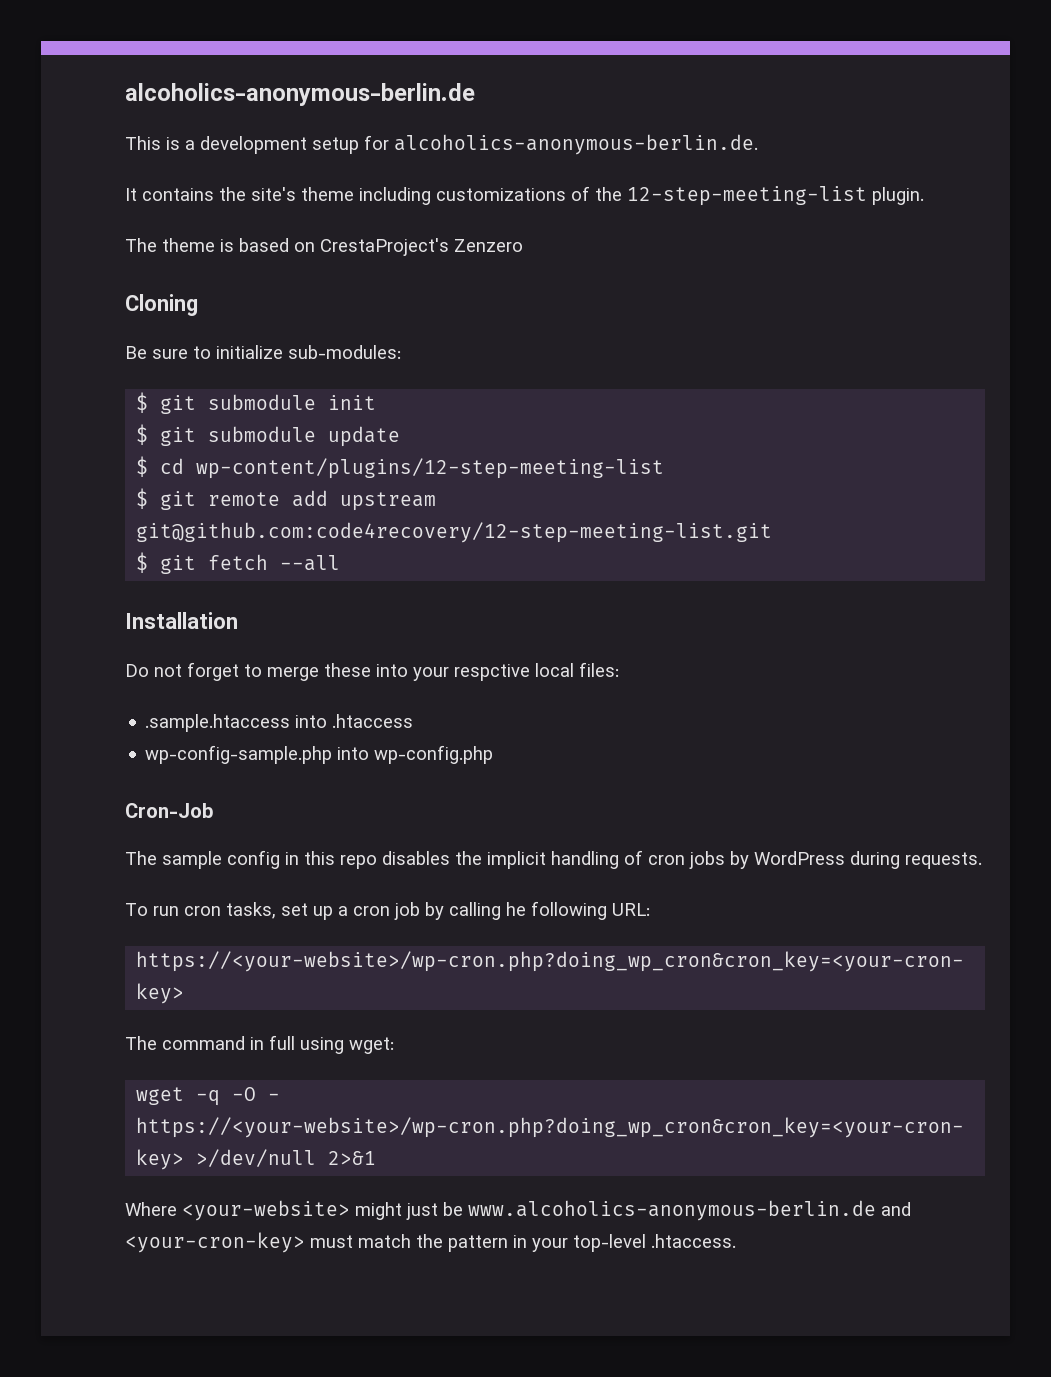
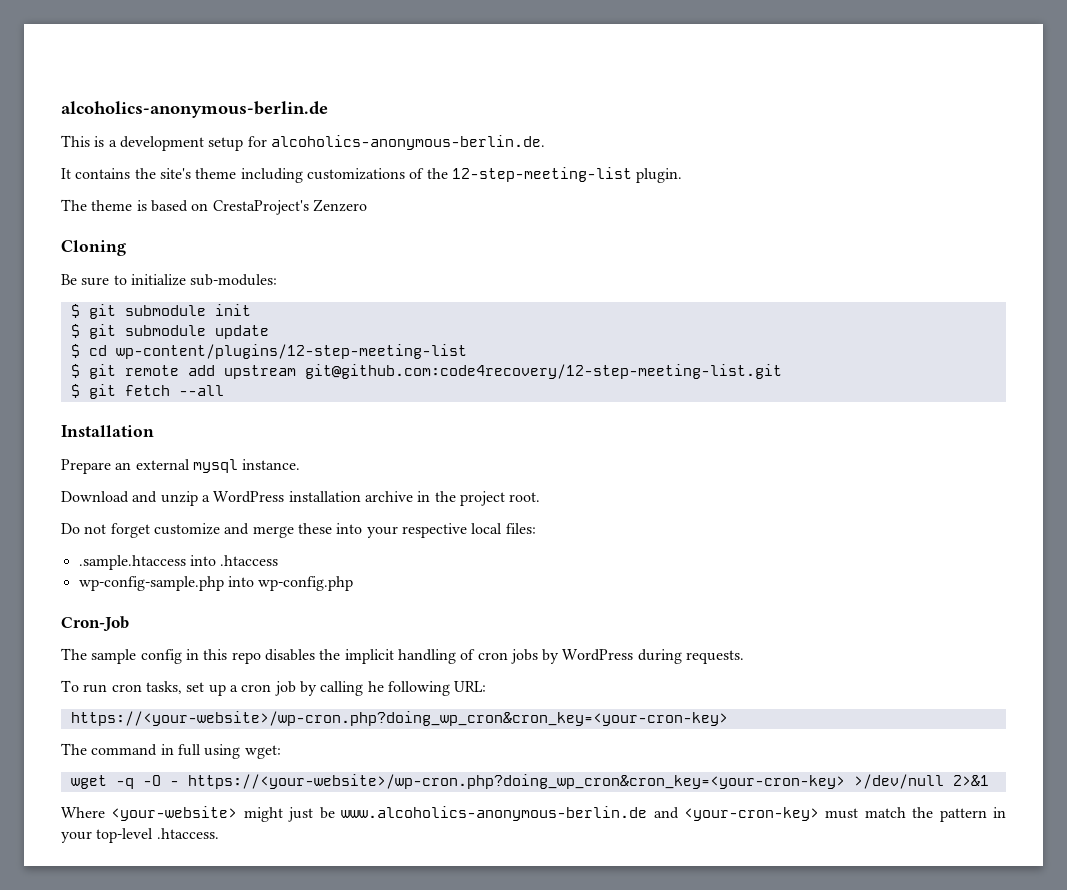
(238, 620) none -> [61,459,301,474] [61,491,541,506] // Prepare an external mysql instance. // Download and unzip a WordPress installation archive in the project root.
[244,664,262,677] to -> [153,523,250,535] customize and
[454,664,530,681] respctive -> [401,523,467,538] respective

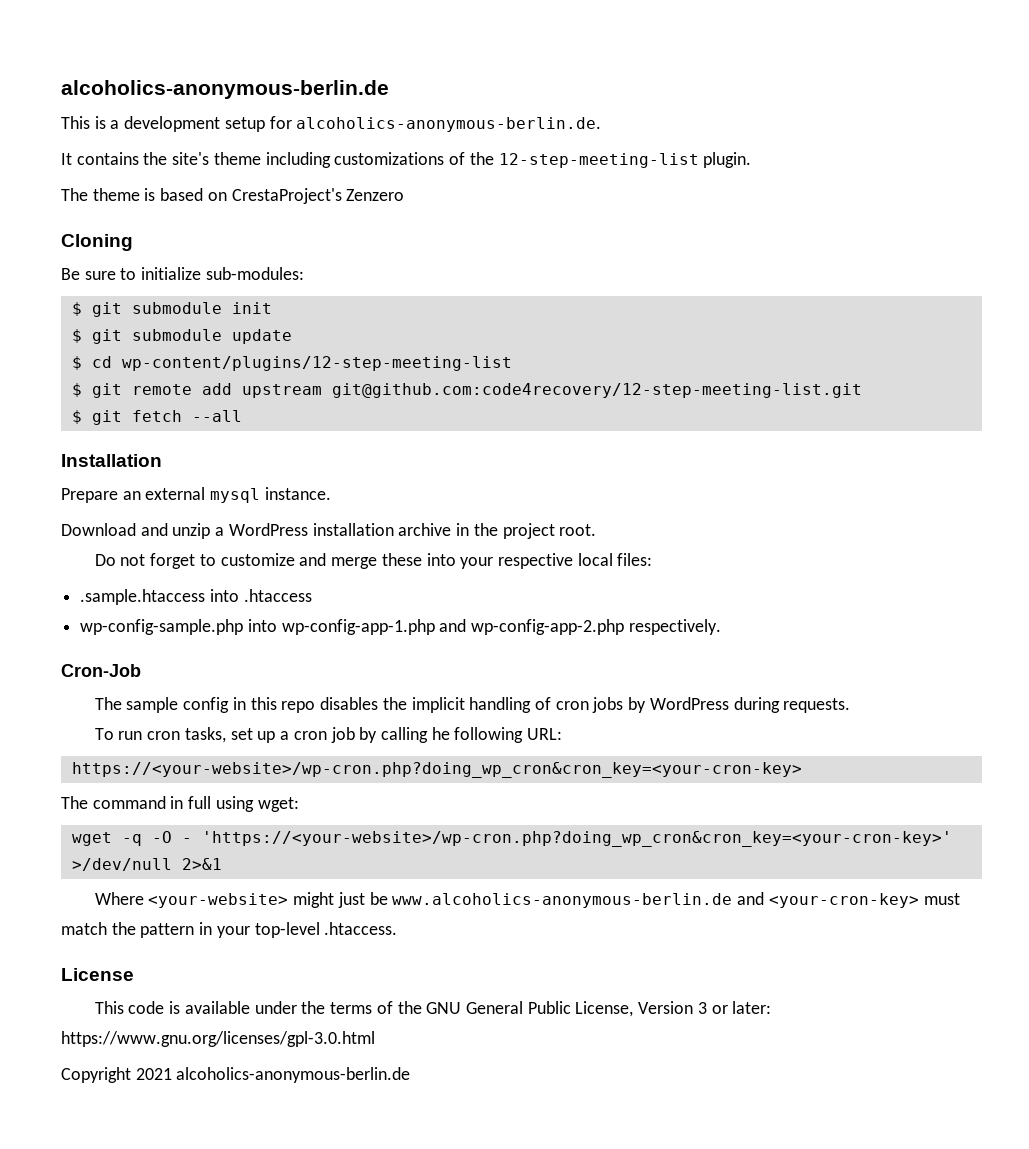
(150, 530) none -> [199,554,216,566] to
[258,576,354,591] wp-config.php -> [281,619,721,635] wp-config-app-1.php and wp-config-app-2.php respectively.
[187,774,845,789] https://<your-website>/wp-cron.php?doing_wp_cron&cron_key=<your-cron-key> -> [201,831,952,847] 'https://<your-website>/wp-cron.php?doing_wp_cron&cron_key=<your-cron-key>'
(219, 833) none -> [61,968,134,981] [94,1001,772,1017] [61,1031,375,1047] [61,1067,411,1083] // License // This code is available under the terms of the GNU General Public License, Version 3 or later: https://www.gnu.org/licenses/gpl-3.0.html // Copyright 2021 alcoholics-anonymous-berlin.de

